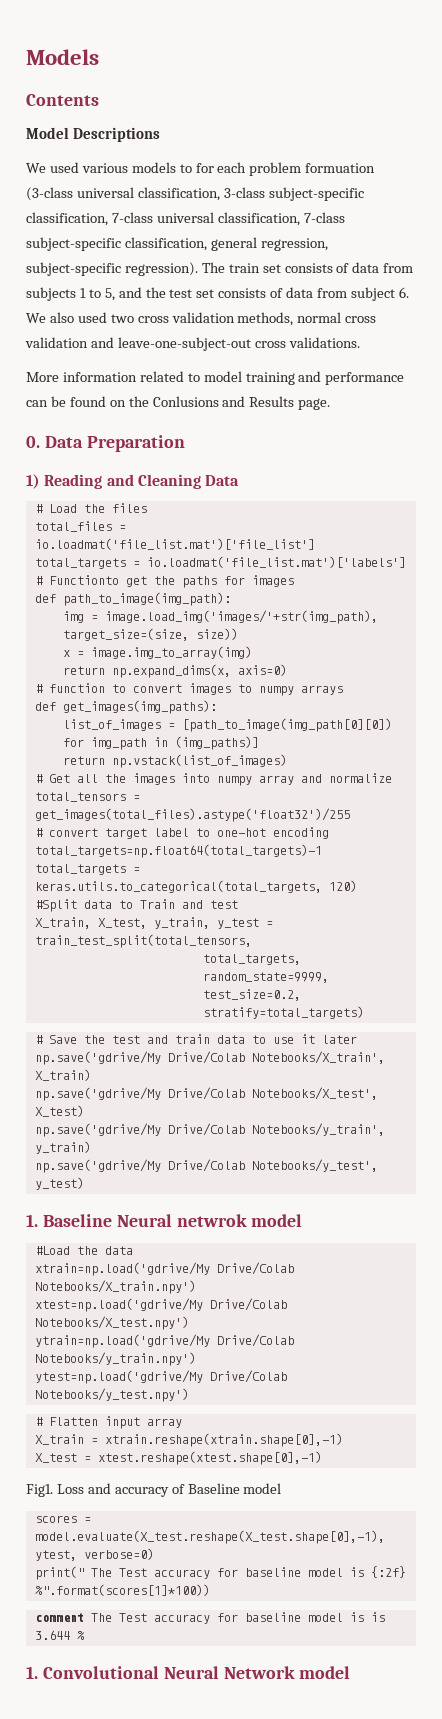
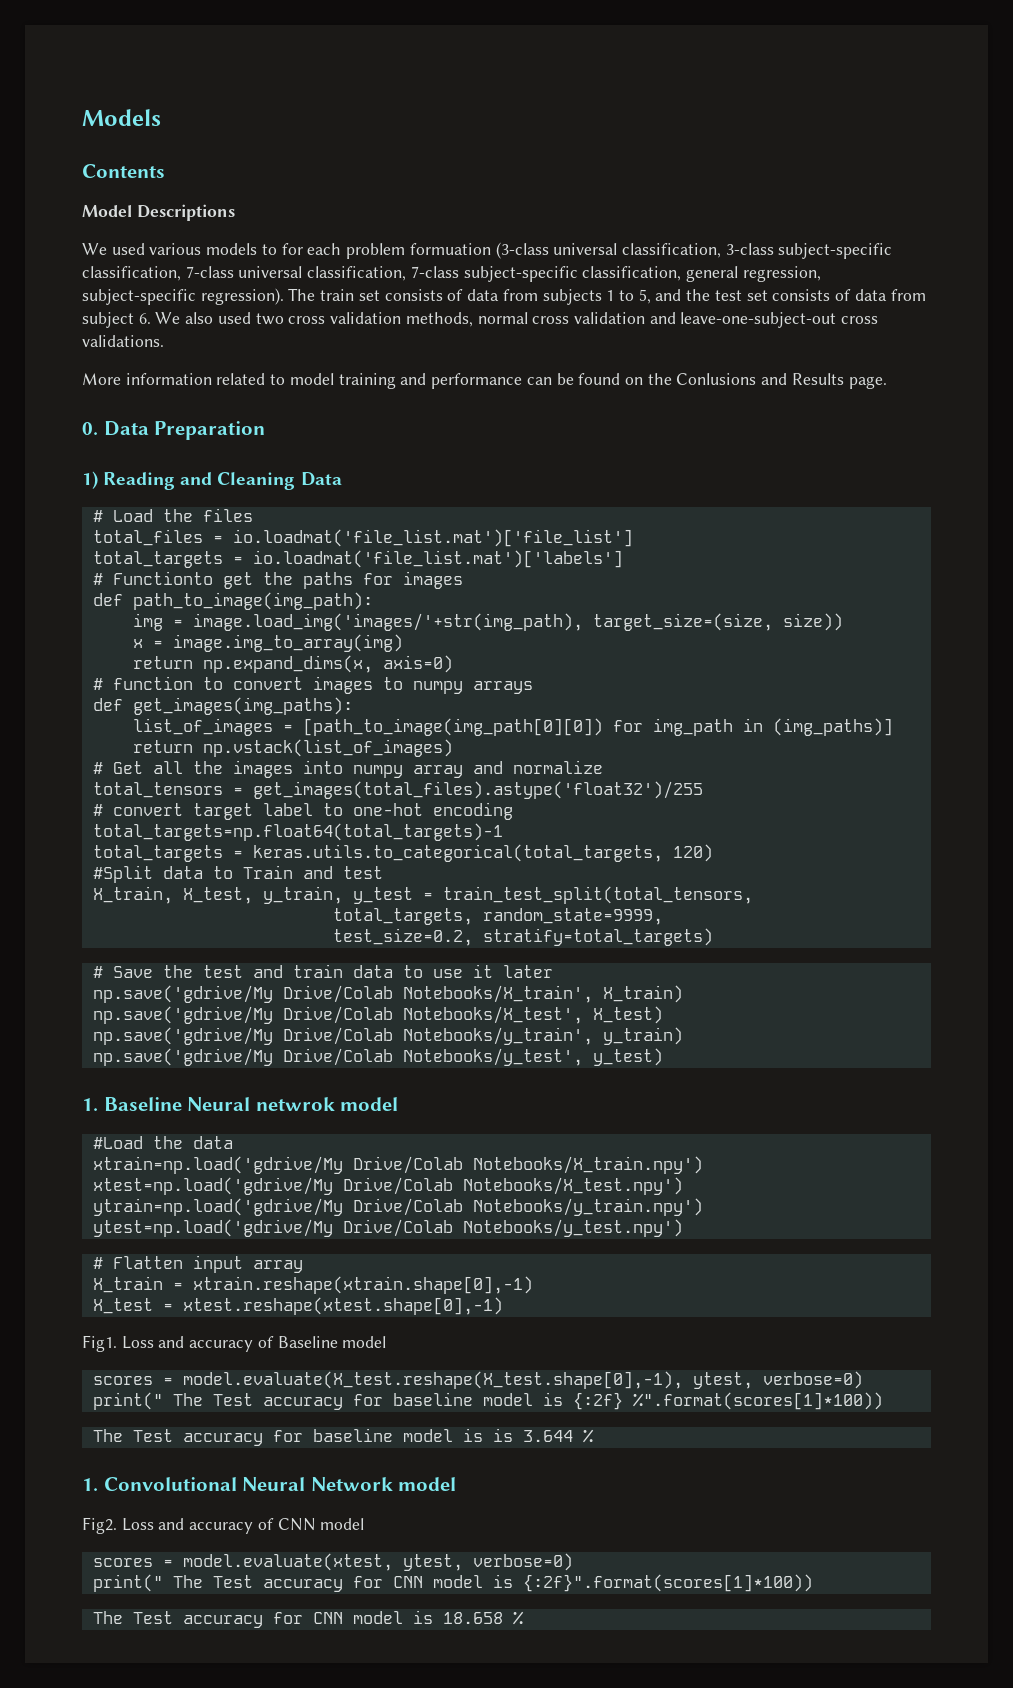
[34,1613,84,1622] comment -> (883, 1401) none
(351, 1672) none -> [82,1517,365,1534] [92,1553,573,1571] [92,1574,813,1592] [92,1610,524,1628] // Fig2. Loss and accuracy of CNN model // scores = model.evaluate(xtest, ytest, verbose=0) // print(" The Test accuracy for CNN model is {:2f}".format(scores[1]*100)) // The Test accuracy for CNN model is 18.658 %

